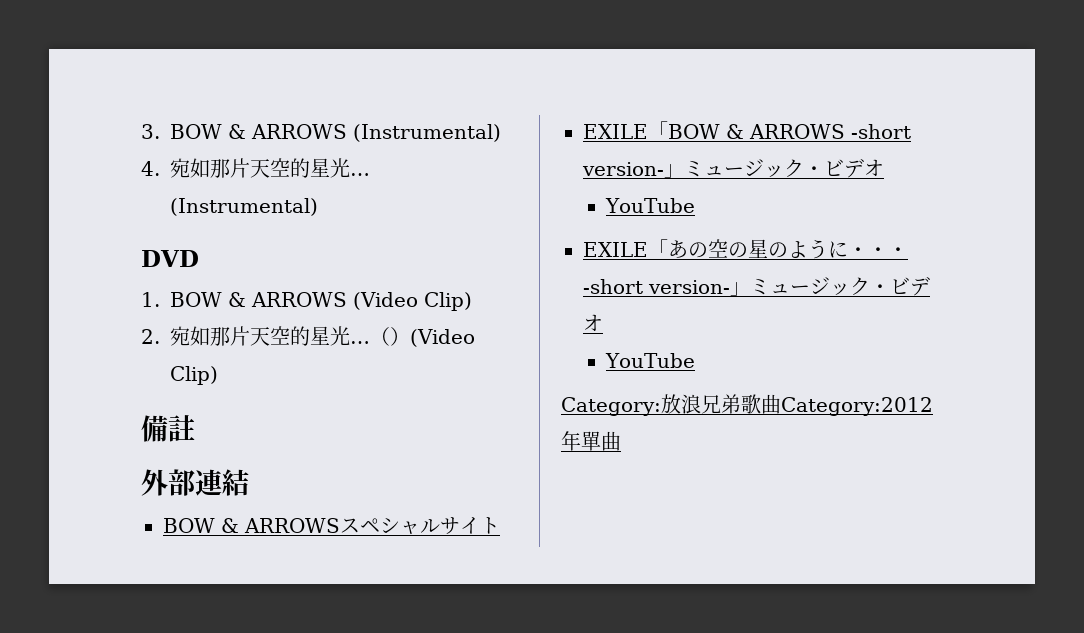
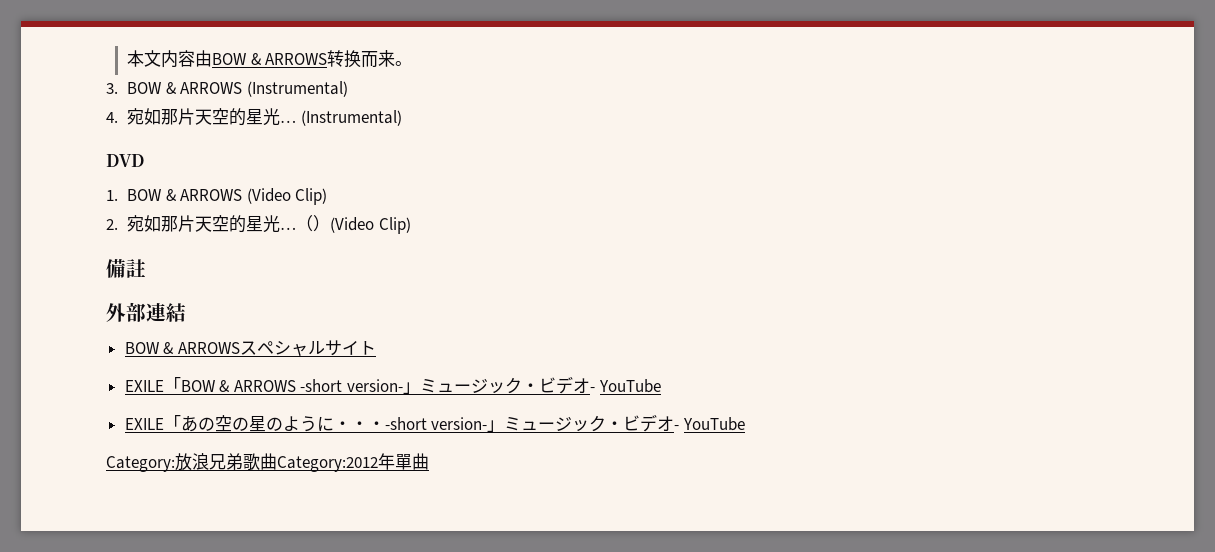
(141, 131) none -> [126,50,413,68] 本文内容由BOW & ARROWS转换而来。 //
(884, 168) // -> [590,387,596,392] -
(603, 323) // -> [674,425,680,430] -

